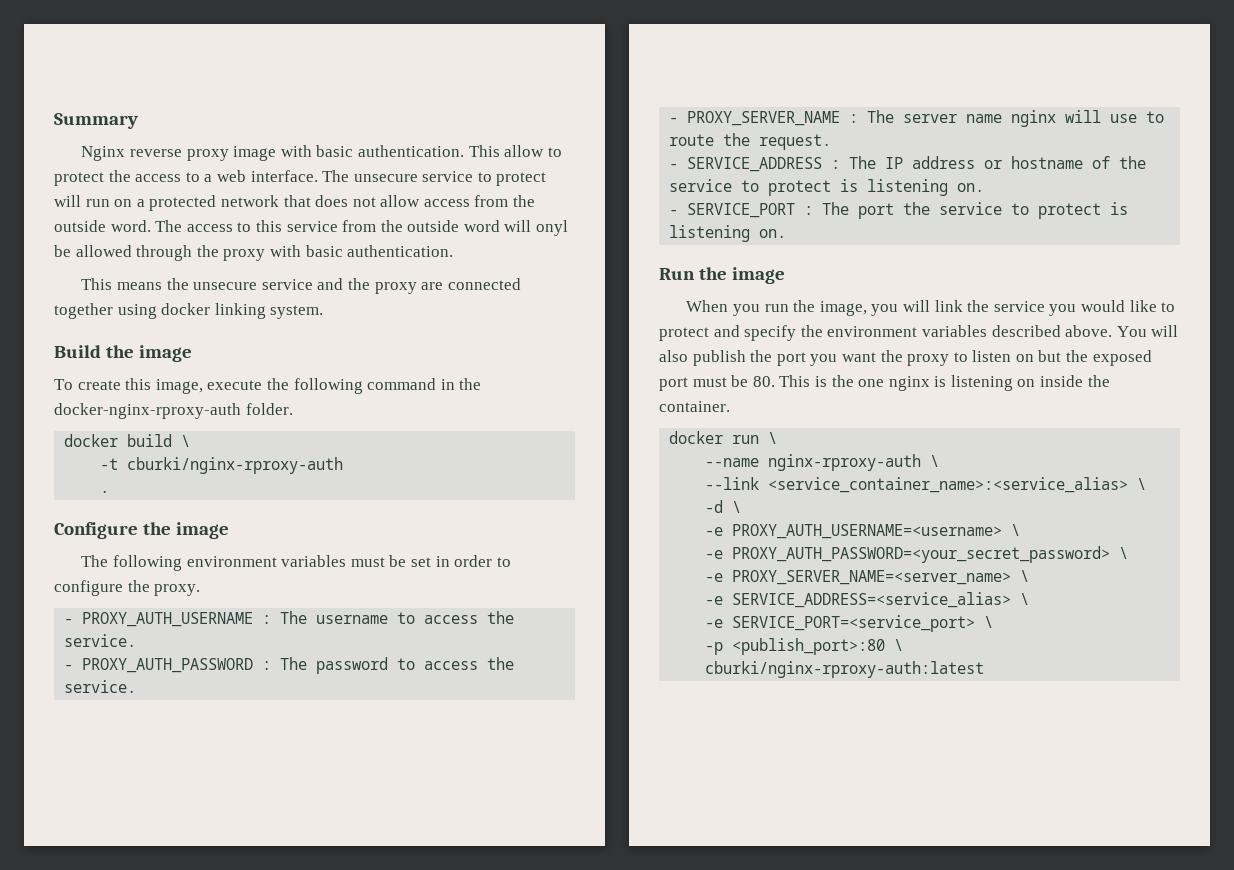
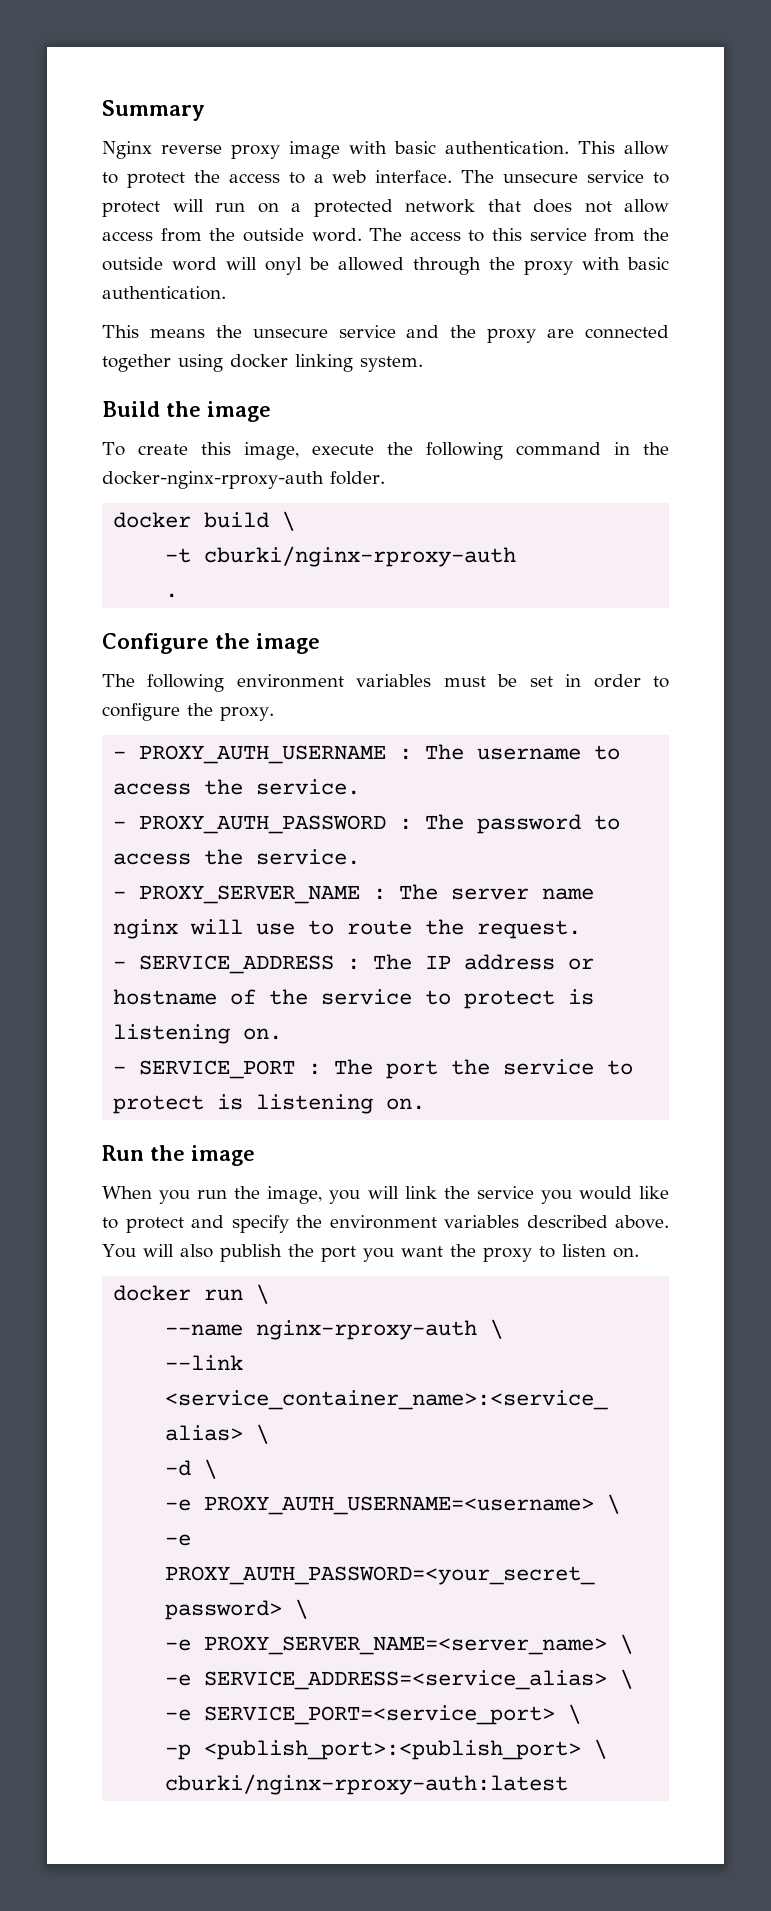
[1015,350,1152,366] [659,375,1110,391] [659,401,730,412] on but the exposed port must be 80. This is the one nginx is listening on inside the container. -> [612,1248,639,1258] on.
[732,638,886,655] <publish_port>:80 -> [204,1740,582,1760] <publish_port>:<publish_port>

